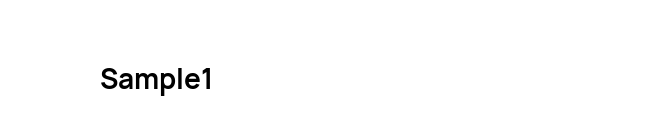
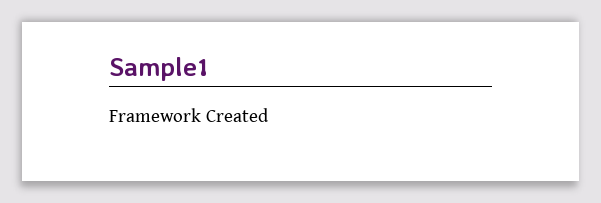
(213, 82) none -> [109,108,269,122] // Framework Created

